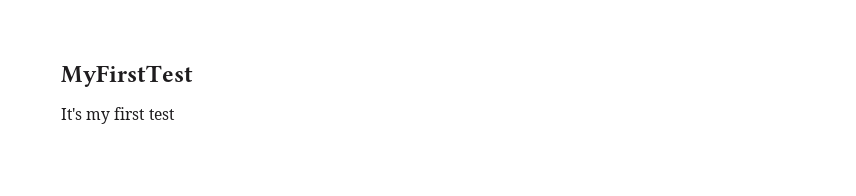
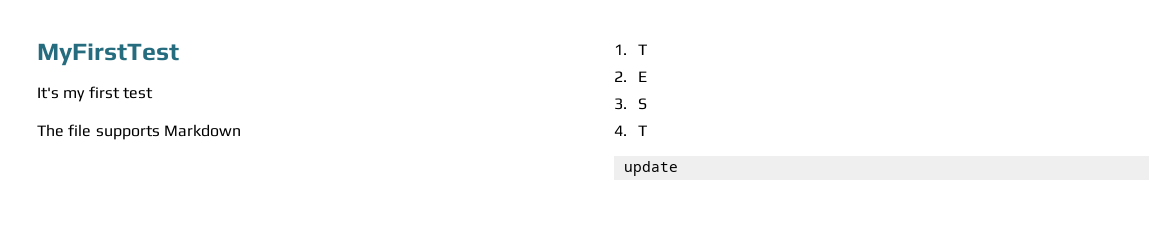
(175, 114) none -> [37,124,241,140] [614,44,648,55] [614,71,648,82] [614,98,648,110] [614,125,648,136] [623,161,678,176] // The file supports Markdown // 1. T // 2. E // 3. S // 4. T // update

